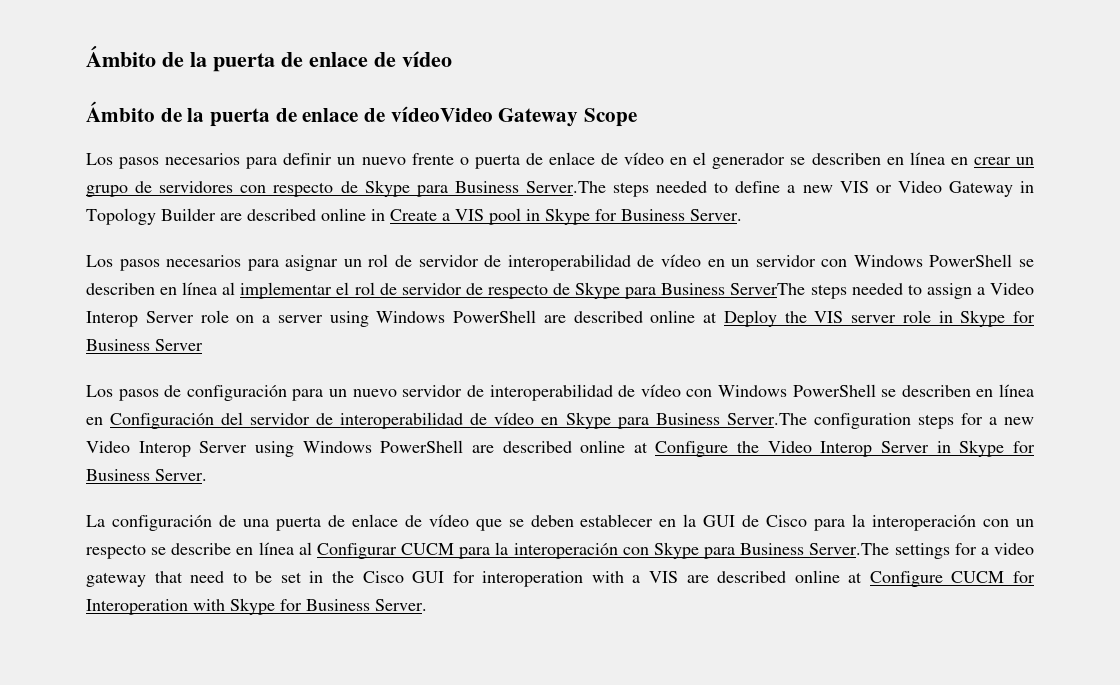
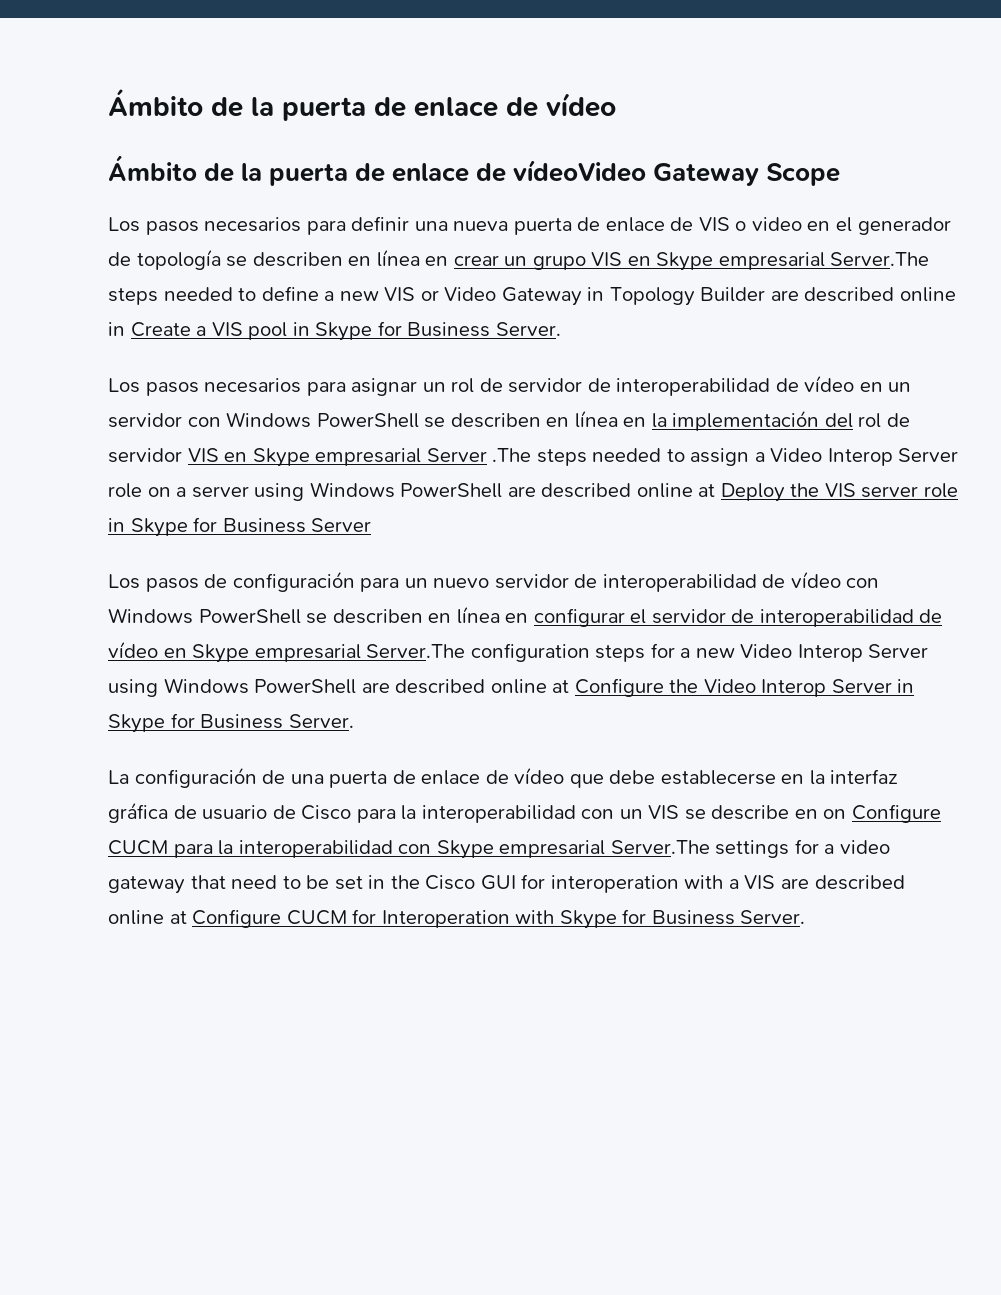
[337,152,665,169] un nuevo frente o puerta de enlace de vídeo -> [414,217,802,235] una nueva puerta de enlace de VIS o video
(786, 161) none -> [108,249,221,270] de topología
[135,180,519,197] de servidores con respecto de Skype para Business -> [591,252,825,271] VIS en Skype empresarial
[222,282,806,299] al implementar el rol de servidor de respecto de Skype para Business ServerThe -> [623,410,910,431] [108,448,532,467] en la implementación del rol de servidor VIS en Skype empresarial Server .The
[110,412,244,429] Configuración del -> [533,608,647,627] configurar el
[617,413,720,429] para Business -> [254,644,361,662] empresarial
[508,514,736,527] se deben establecer en la GUI -> [609,769,899,785] [108,802,268,823] debe establecerse en la interfaz gráfica de usuario
[872,515,977,531] interoperación -> [421,805,576,823] interoperabilidad
[86,544,146,559] respecto -> [648,805,680,819] VIS
[258,542,397,559] línea al Configurar -> [823,804,942,823] on Configure
[513,543,618,559] interoperación -> [238,840,393,858] interoperabilidad
[704,543,805,559] para Business -> [499,840,606,858] empresarial

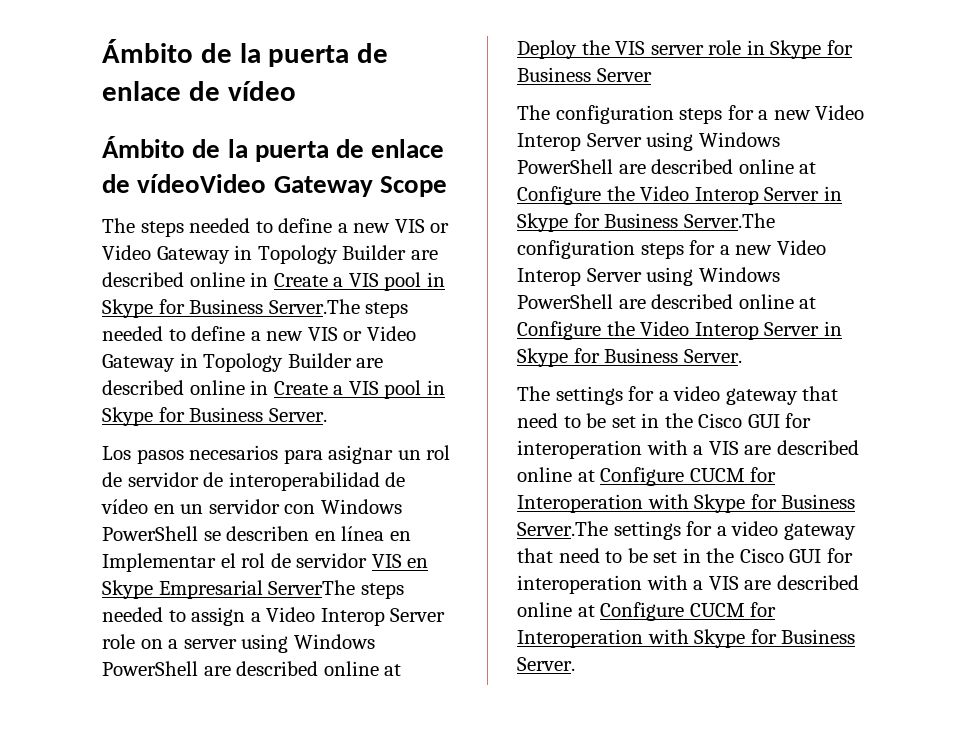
[108,216,951,235] [108,249,825,271] Los pasos necesarios para definir una nueva puerta de enlace de VIS o video en el generador de topología se describen en línea en crear un grupo VIS en Skype empresarial -> [102,218,450,237] [102,245,438,264] [102,272,445,291] [102,299,264,318] The steps needed to define a new VIS or Video Gateway in Topology Builder are described online in Create a VIS pool in Skype for Business
[651,410,853,431] la implementación del -> [102,553,236,572] Implementar el
[315,448,532,466] empresarial Server .The -> [158,580,356,599] Empresarial ServerThe
[108,571,880,592] [108,606,943,627] [108,641,361,663] Los pasos de configuración para un nuevo servidor de interoperabilidad de vídeo con Windows PowerShell se describen en línea en configurar el servidor de interoperabilidad de vídeo en Skype empresarial -> [517,105,865,124] [517,132,780,151] [517,159,817,174] [517,186,842,205] [517,213,679,232] The configuration steps for a new Video Interop Server using Windows PowerShell are described online at Configure the Video Interop Server in Skype for Business
[108,767,899,788] [108,802,942,823] [108,840,606,859] La configuración de una puerta de enlace de vídeo que debe establecerse en la interfaz gráfica de usuario de Cisco para la interoperabilidad con un VIS se describe en on Configure CUCM para la interoperabilidad con Skype empresarial -> [517,386,839,405] [517,413,812,428] [517,440,859,459] [517,467,777,486] [517,494,856,513] The settings for a video gateway that need to be set in the Cisco GUI for interoperation with a VIS are described online at Configure CUCM for Interoperation with Skype for Business

